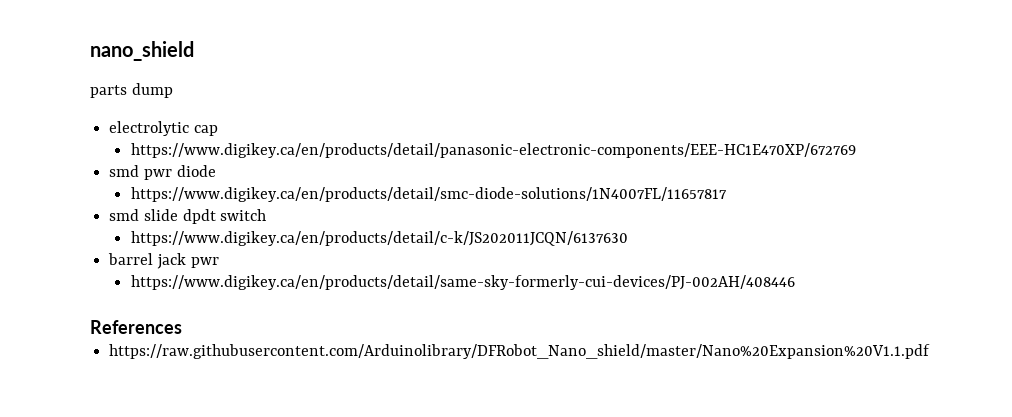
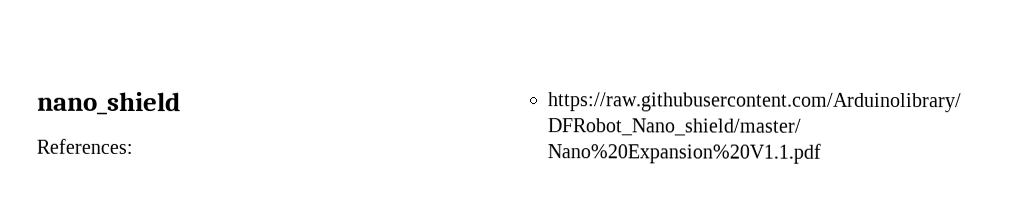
[90,83,173,98] [109,121,218,136] [130,143,856,158] [109,165,216,180] [130,187,727,202] [109,209,267,224] [130,231,628,246] [108,253,219,269] [130,275,795,290] [90,320,182,334] parts dump // electrolytic cap // https://www.digikey.ca/en/products/detail/panasonic-electronic-components/EEE-HC1E470XP/672769 // smd pwr diode // https://www.digikey.ca/en/products/detail/smc-diode-solutions/1N4007FL/11657817 // smd slide dpdt switch // https://www.digikey.ca/en/products/detail/c-k/JS202011JCQN/6137630 // barrel jack pwr // https://www.digikey.ca/en/products/detail/same-sky-formerly-cui-devices/PJ-002AH/408446 // References -> [36,138,133,155] References:

